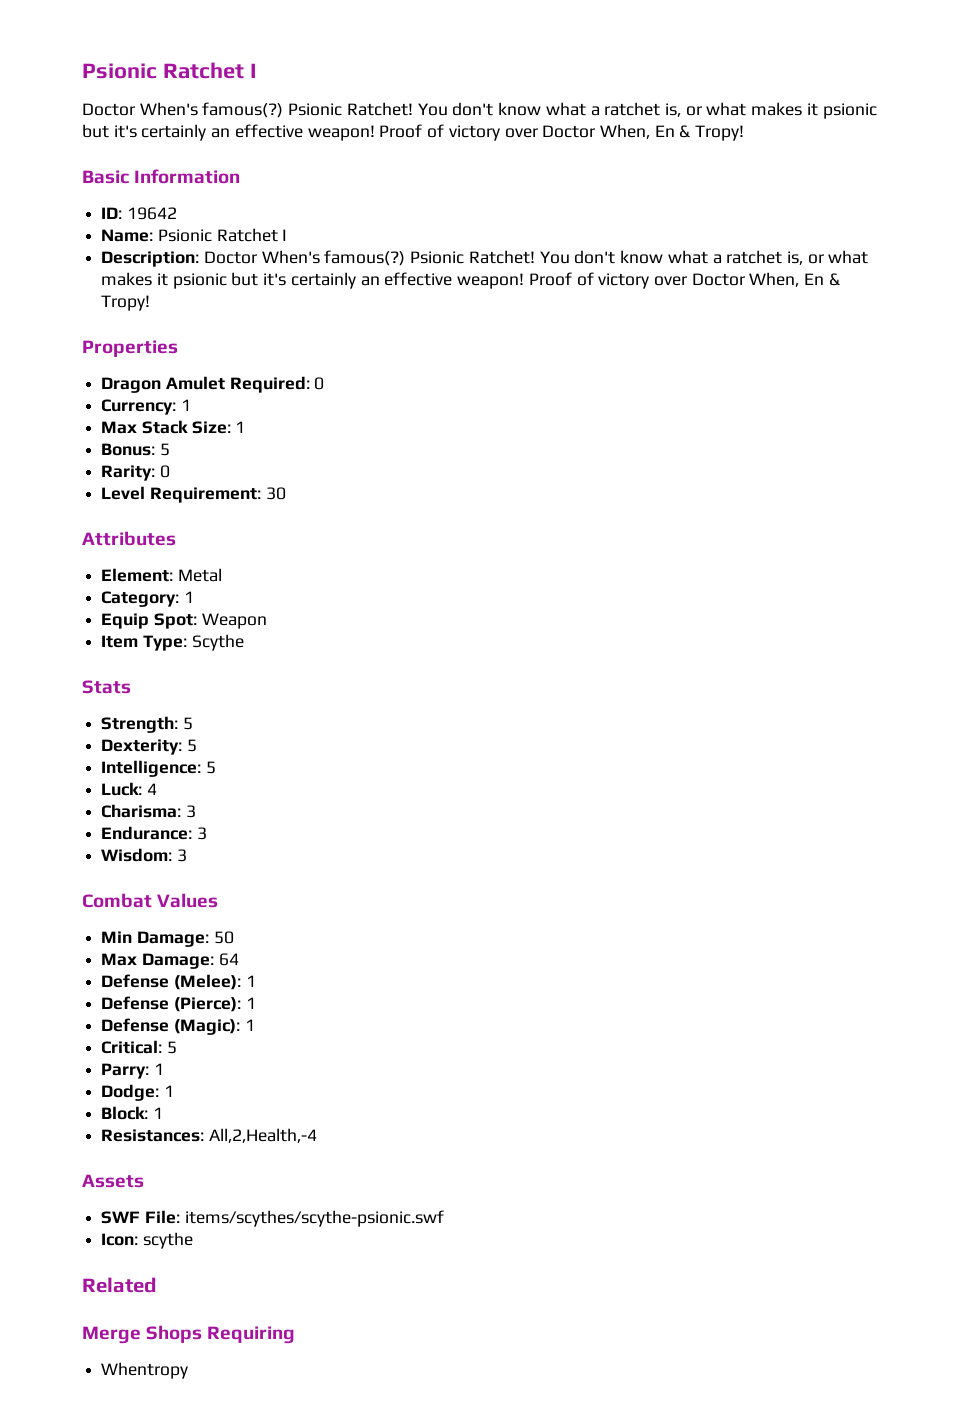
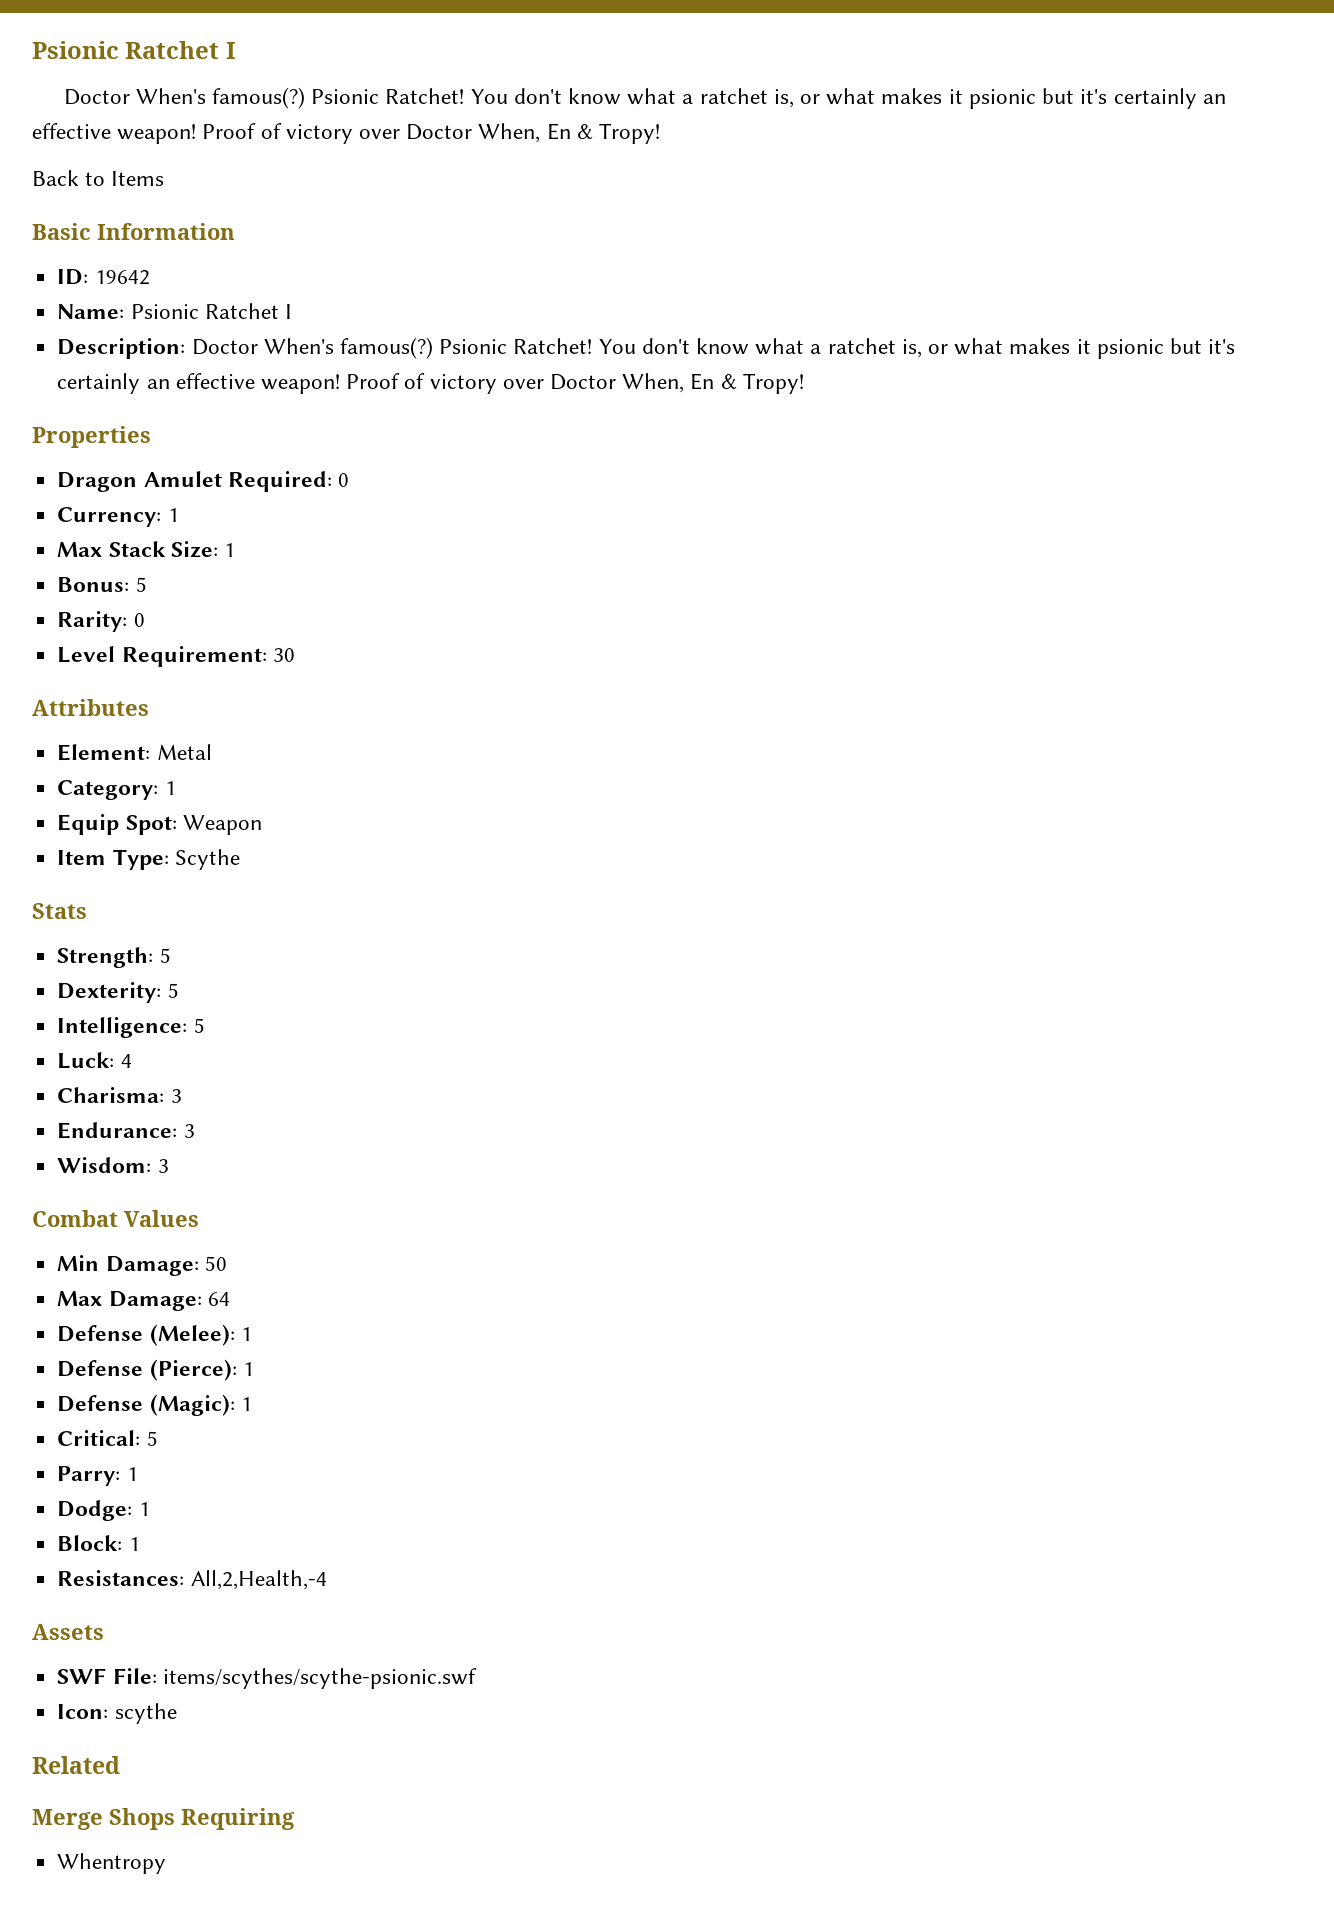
(745, 133) none -> [32,170,165,186] // Back to Items

